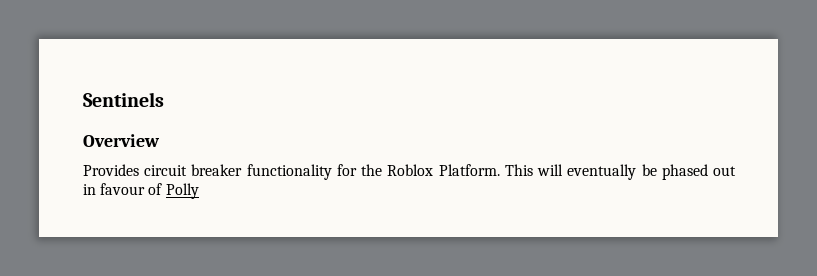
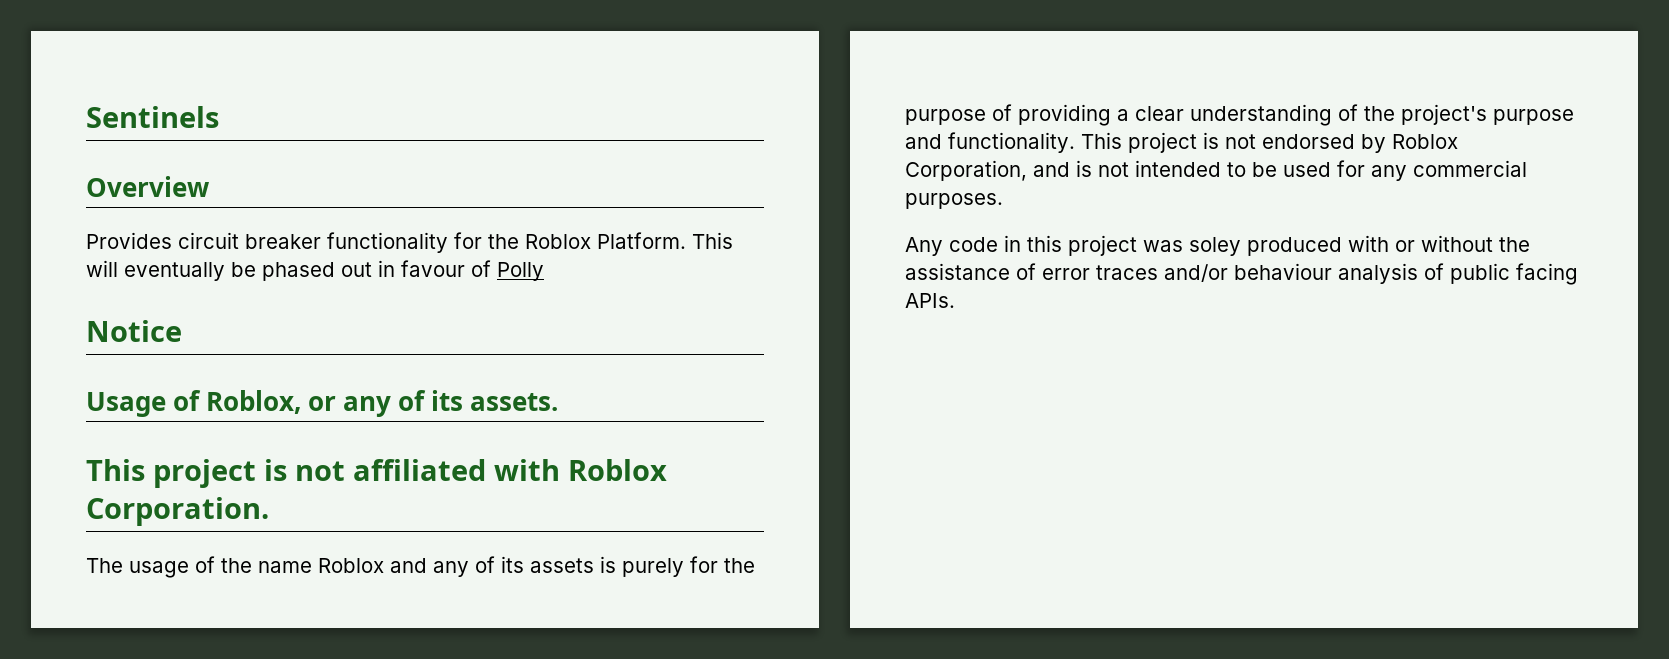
(199, 191) none -> [86,320,182,342] [86,390,559,417] [86,459,667,488] [86,497,269,526] [86,556,755,578] [905,104,1574,126] [905,132,1458,153] [905,160,1527,181] [905,193,1003,209] [905,235,1530,256] [905,263,1578,285] [905,293,955,308] // Notice // Usage of Roblox, or any of its assets. // This project is not affiliated with Roblox Corporation. // The usage of the name Roblox and any of its assets is purely for the purpose of providing a clear understanding of the project's purpose and functionality. This project is not endorsed by Roblox Corporation, and is not intended to be used for any commercial purposes. // Any code in this project was soley produced with or without the assistance of error traces and/or behaviour analysis of public facing APIs.

